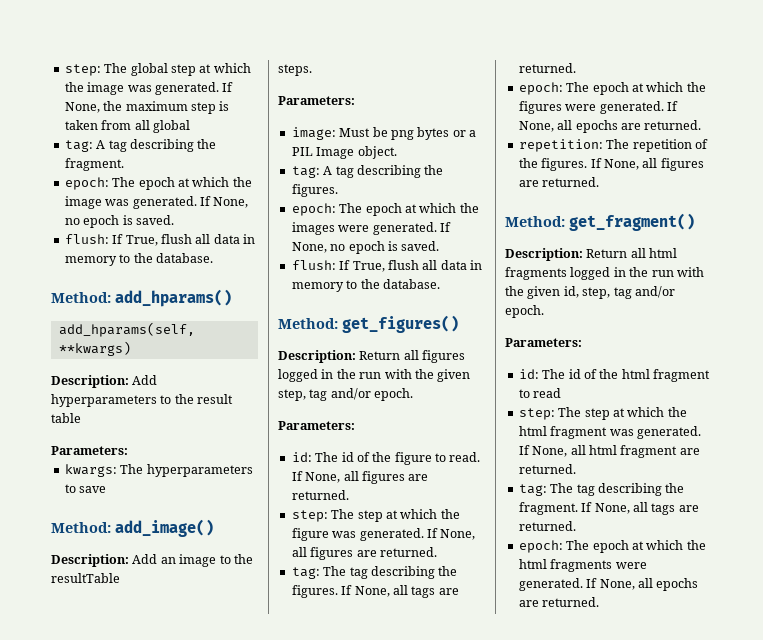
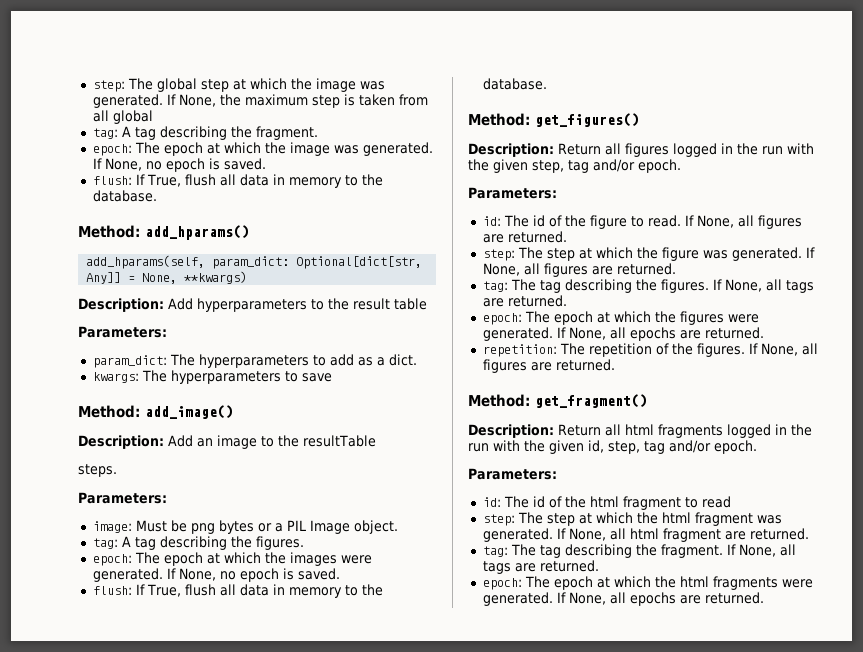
(195, 329) none -> [212,256,423,269] [86,272,178,284] param_dict: Optional[dict[str, Any]] = None,
(128, 450) none -> [92,354,417,368] // param_dict: The hyperparameters to add as a dict.

